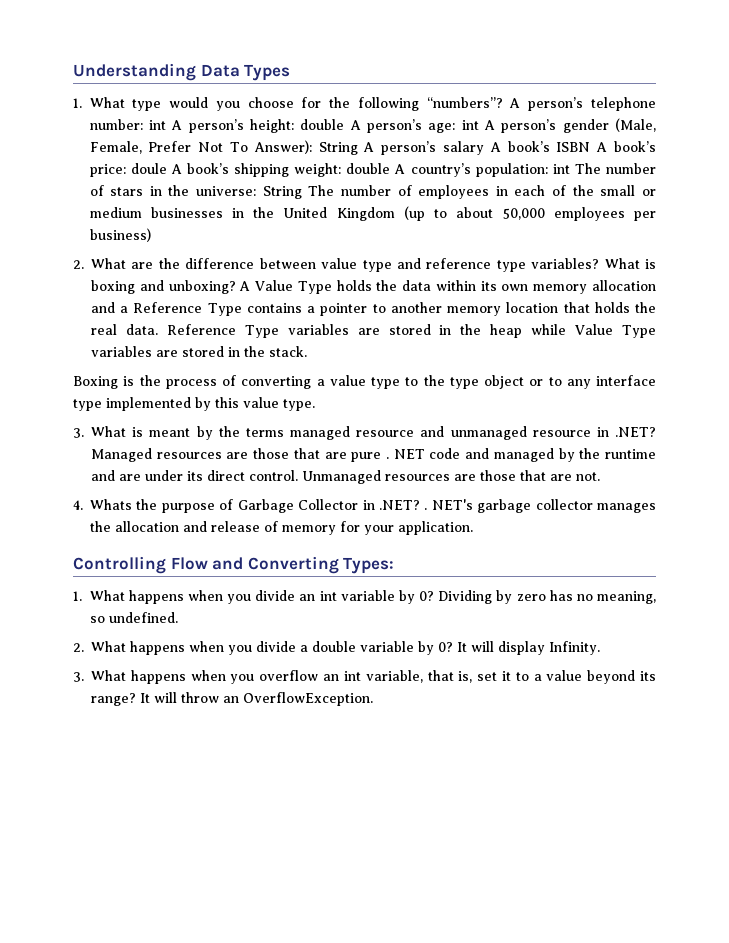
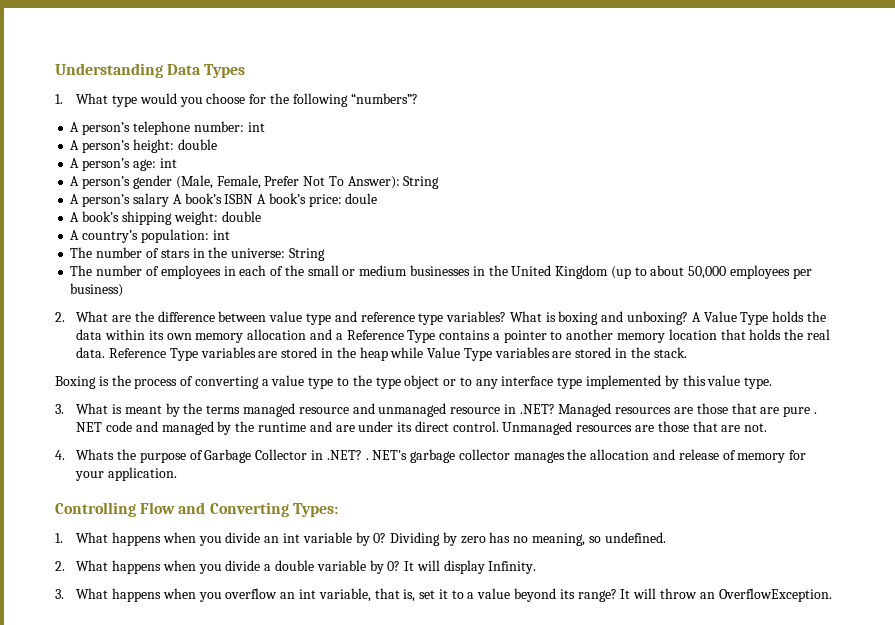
(503, 102) none -> (418, 98) //
(166, 125) none -> (265, 127) //
(345, 124) none -> (217, 144) //
(479, 125) none -> (177, 163) //
(358, 148) none -> (440, 182) //
(167, 168) none -> (378, 198) //
(391, 168) none -> (261, 216) //
(570, 169) none -> (230, 235) //
(302, 192) none -> (325, 254) //

